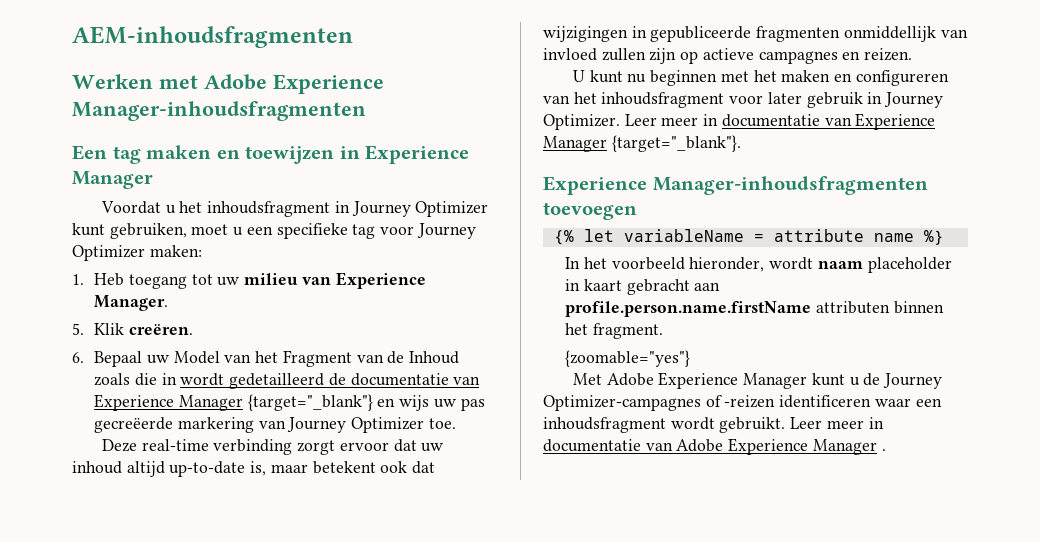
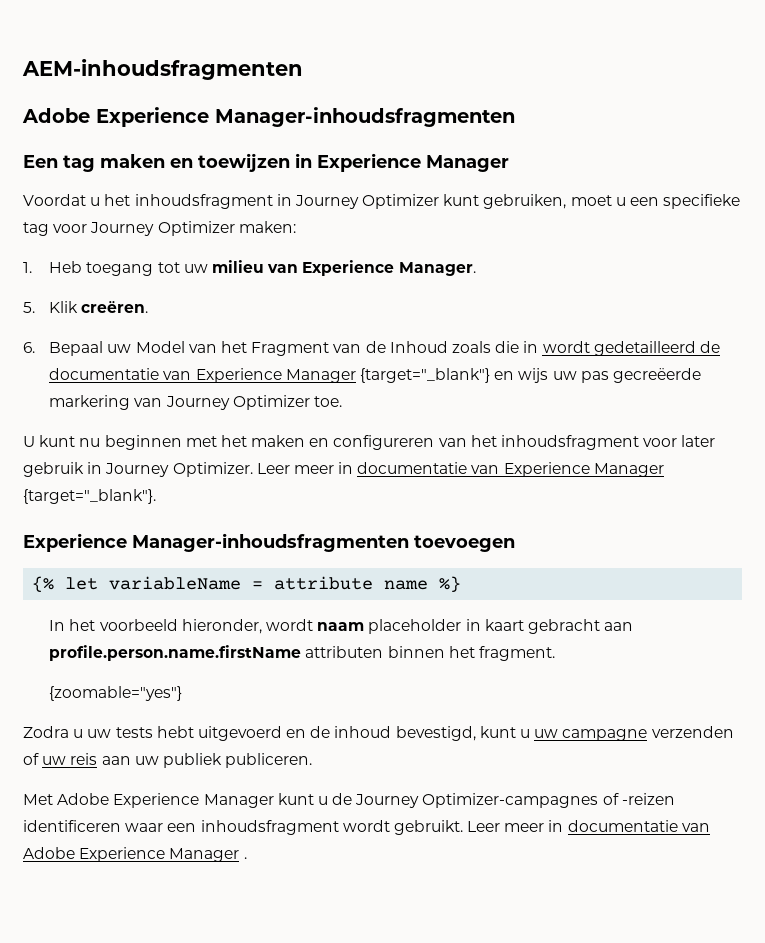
[72,74,198,89] Werken met -> (303, 69) none
[101,439,444,455] [72,461,436,477] [543,26,968,42] [543,48,913,64] // Deze real-time verbinding zorgt ervoor dat uw inhoud altijd up-to-date is, maar betekent ook dat wijzigingen in gepubliceerde fragmenten onmiddellijk van invloed zullen zijn op actieve campagnes en reizen. -> (343, 401) none
(691, 358) none -> [23,726,734,741] [23,753,313,768] // Zodra u uw tests hebt uitgevoerd en de inhoud bevestigd, kunt u uw campagne verzenden of uw reis aan uw publiek publiceren.

